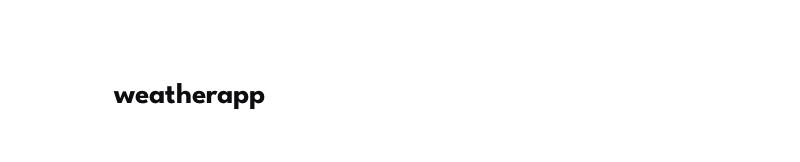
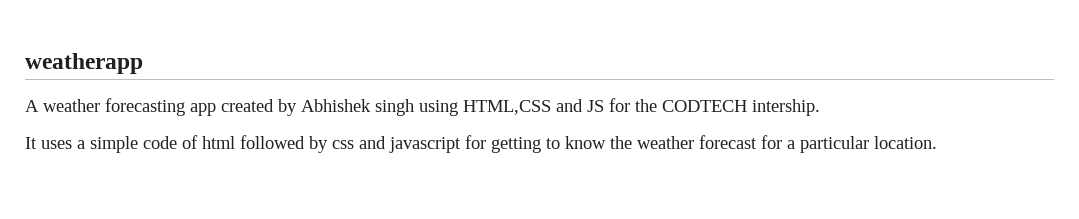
(265, 96) none -> [25,98,820,116] [25,135,937,153] // A weather forecasting app created by Abhishek singh using HTML,CSS and JS for the CODTECH intership. // It uses a simple code of html followed by css and javascript for getting to know the weather forecast for a particular location.

